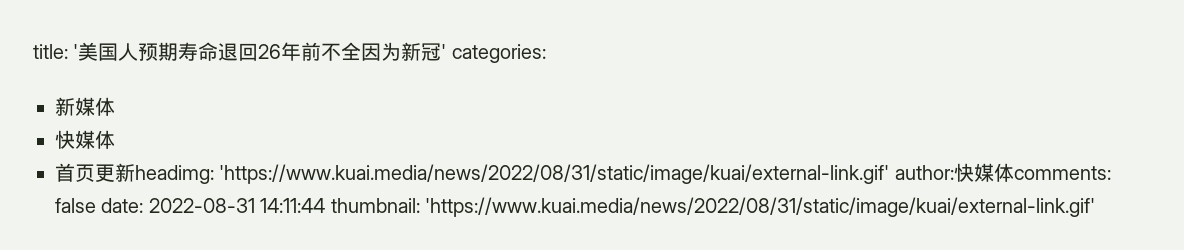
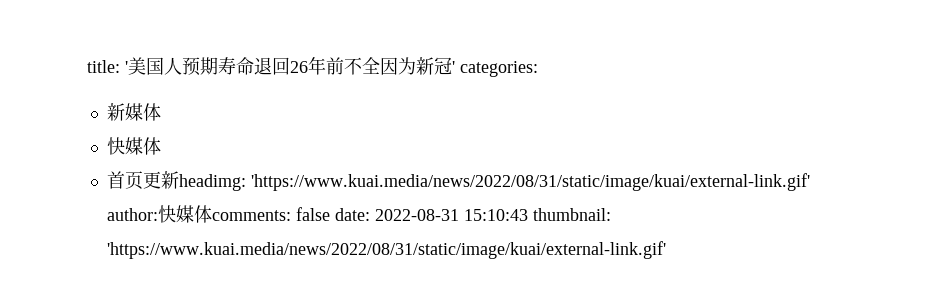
[260,198,326,213] 14:11:44 -> [463,209,528,221] 15:10:43

